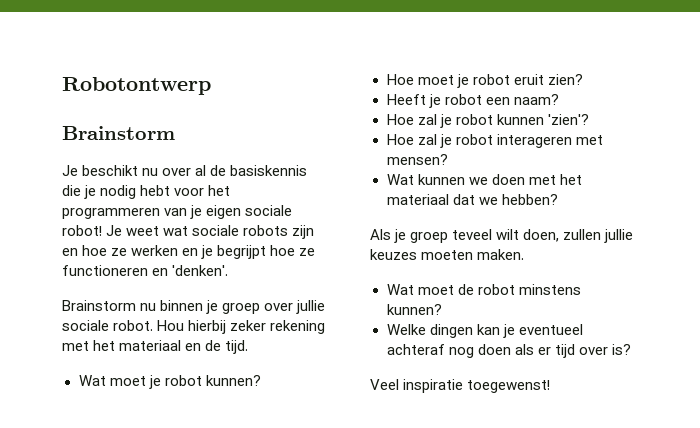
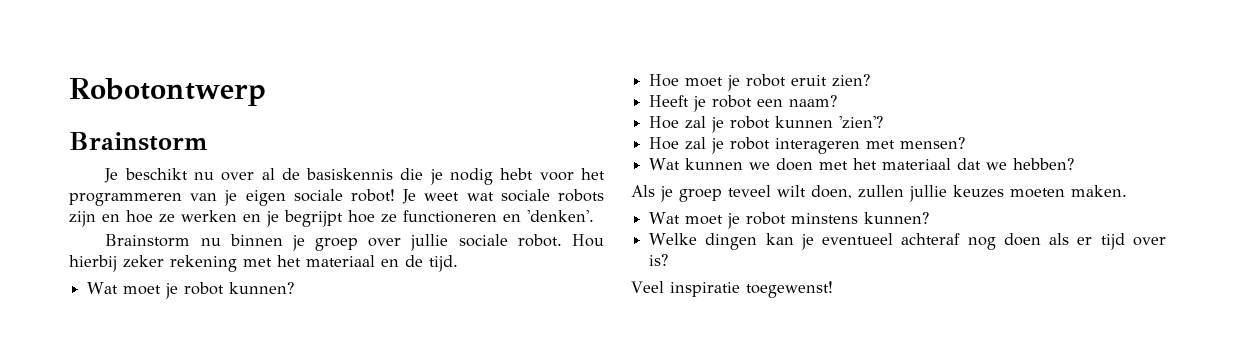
[457,284,474,295] de -> [727,213,741,229] je

